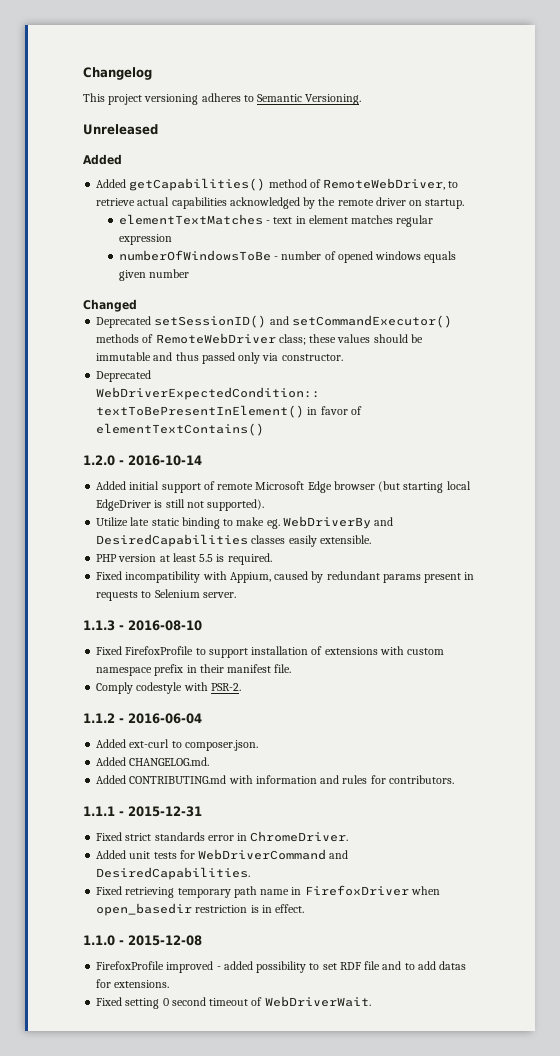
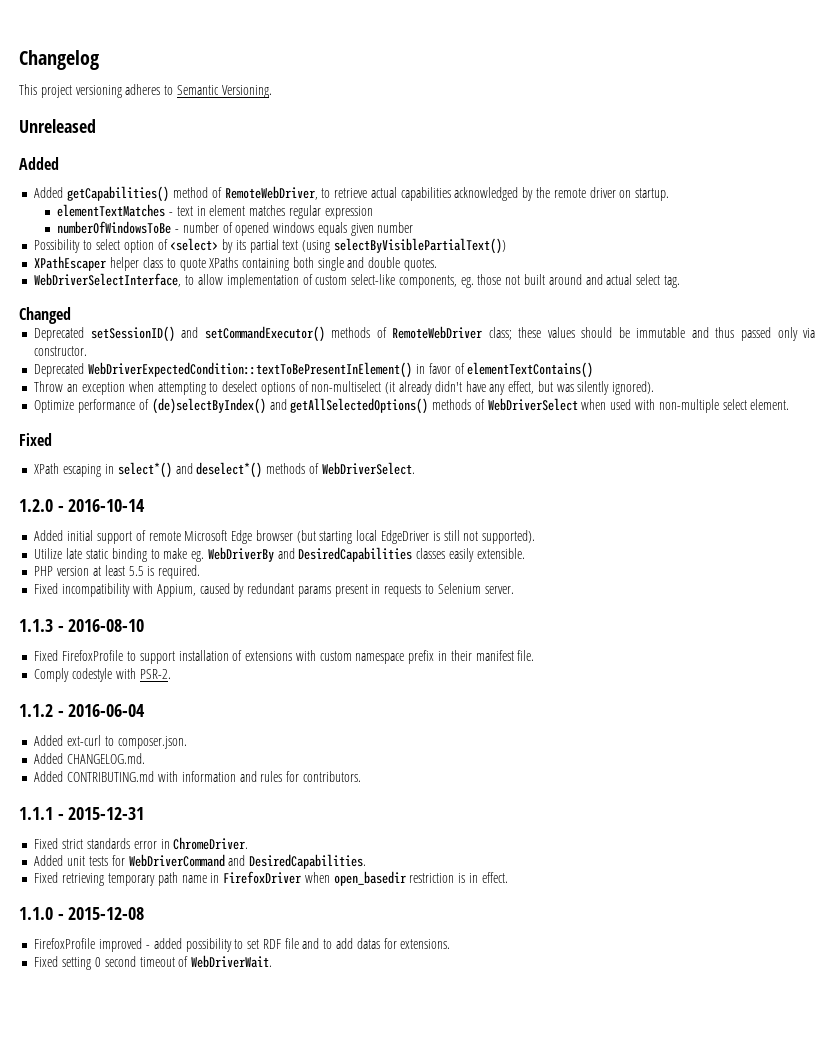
(190, 273) none -> [34,238,506,254] [34,256,437,271] [34,273,680,288] // Possibility to select option of <select> by its partial text (using selectByVisiblePartialText()) // XPathEscaper helper class to quote XPaths containing both single and double quotes. // WebDriverSelectInterface, to allow implementation of custom select-like components, eg. those not built around and actual select tag.
(265, 429) none -> [34,381,655,395] [34,398,790,414] [19,433,52,446] [34,462,415,478] // Throw an exception when attempting to deselect options of non-multiselect (it already didn't have any effect, but was silently ignored). // Optimize performance of (de)selectByIndex() and getAllSelectedOptions() methods of WebDriverSelect when used with non-multiple select element. // Fixed // XPath escaping in select*() and deselect*() methods of WebDriverSelect.

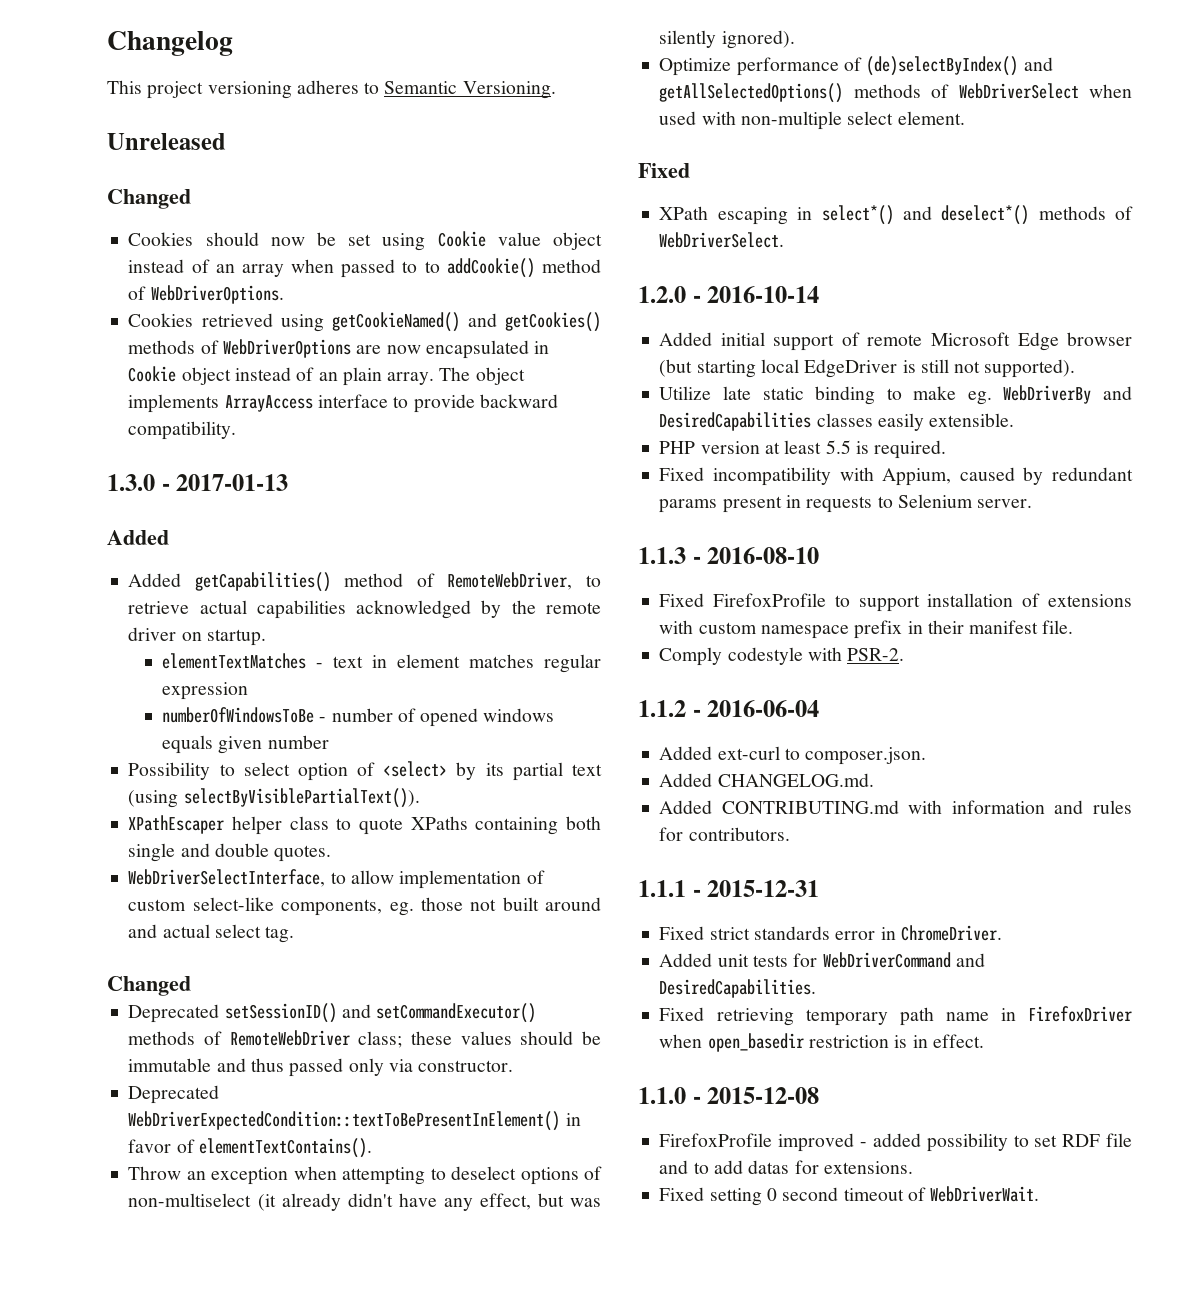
(96, 126) none -> [107,189,191,209] [128,231,603,251] [128,258,601,278] [128,285,284,304] [128,312,601,332] [128,339,550,359] [128,366,525,386] [128,394,558,413] [128,421,237,440] [107,474,289,491] // Changed // Cookies should now be set using Cookie value object instead of an array when passed to to addCookie() method of WebDriverOptions. // Cookies retrieved using getCookieNamed() and getCookies() methods of WebDriverOptions are now encapsulated in Cookie object instead of an plain array. The object implements ArrayAccess interface to provide backward compatibility. // 1.3.0 - 2017-01-13
[333,238,506,254] selectByVisiblePartialText()) -> [183,788,420,808] selectByVisiblePartialText()).
[467,362,594,378] elementTextContains() -> [198,1138,372,1158] elementTextContains().

